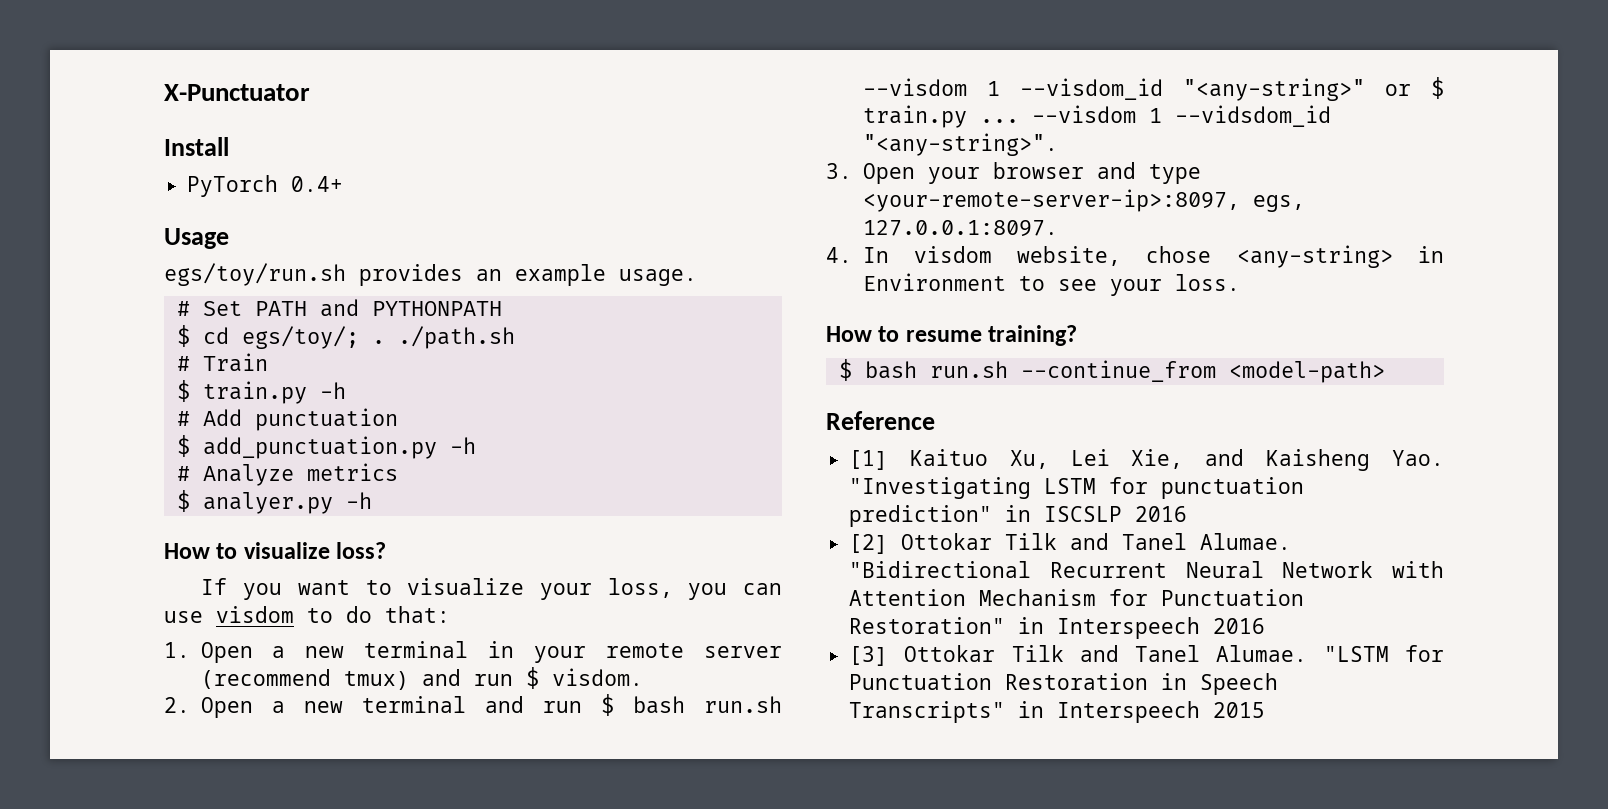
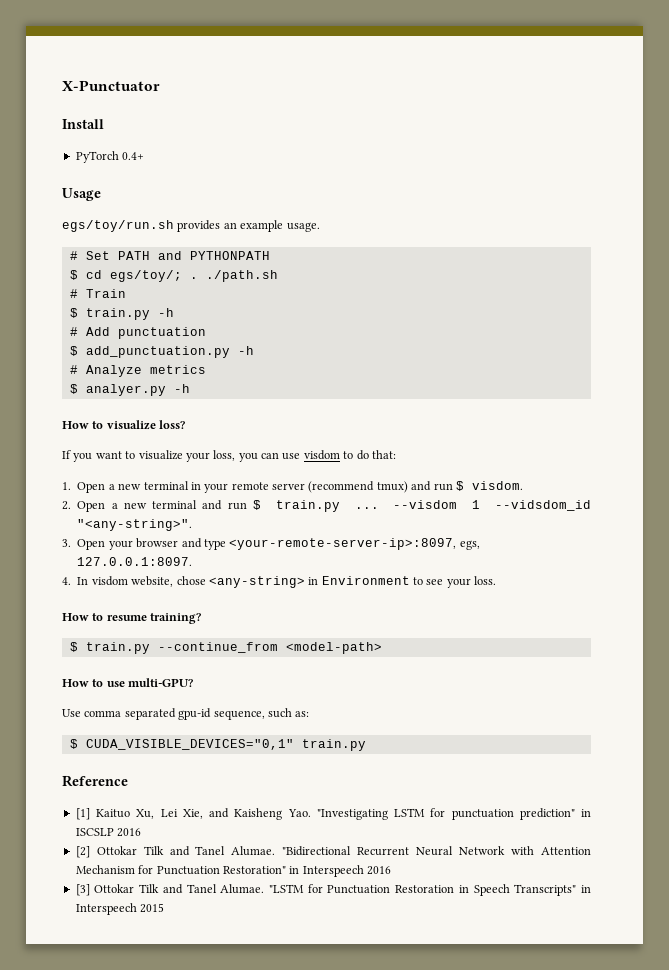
[632,696,782,714] [862,77,1444,101] bash run.sh --visdom 1 --visdom_id "<any-string>" or $ -> (261, 505) none
[864,361,1008,379] bash run.sh -> [85,642,150,654] train.py
(1385, 372) none -> [62,678,194,687] [62,708,310,720] [69,739,366,751] // How to use multi-GPU? // Use comma separated gpu-id sequence, such as: // $ CUDA_VISIBLE_DEVICES="0,1" train.py

